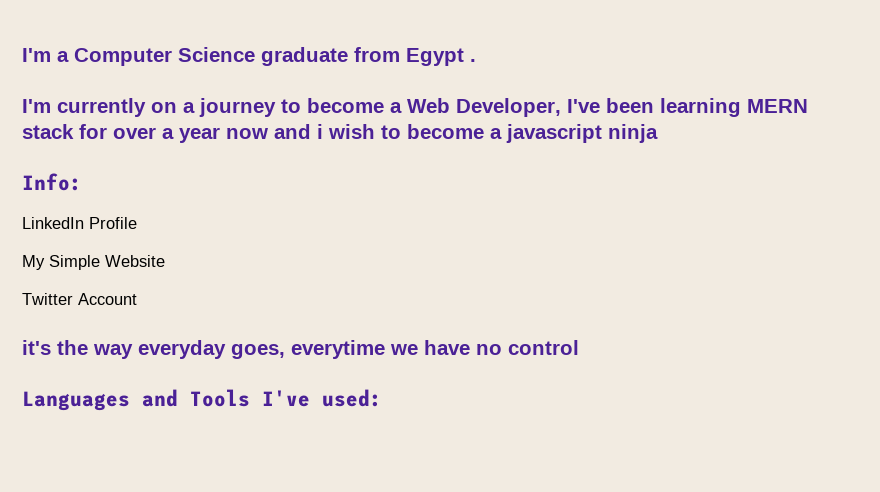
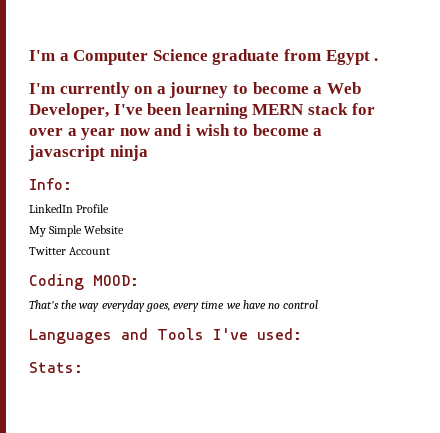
[22,340,51,355] it's -> [29,274,139,290] [29,300,59,309] Coding MOOD: // That's
[291,340,385,359] everytime -> [173,301,225,312] every time
(382, 398) none -> [29,362,83,373] // Stats:

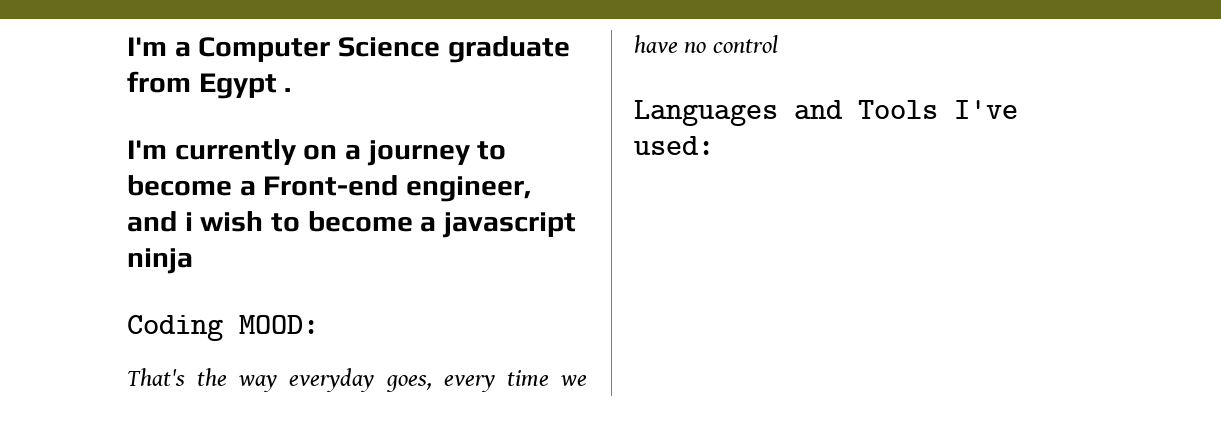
[326,82,361,94] [29,103,375,119] [29,128,151,140] Web Developer, I've been learning MERN stack for over a year now -> [263,175,532,202] Front-end engineer,
[29,178,72,190] [29,204,110,213] [29,225,125,237] [29,247,111,255] // Info: // LinkedIn Profile // My Simple Website // Twitter Account -> (193, 261) none
[29,362,83,373] // Stats: -> (714, 145) none

